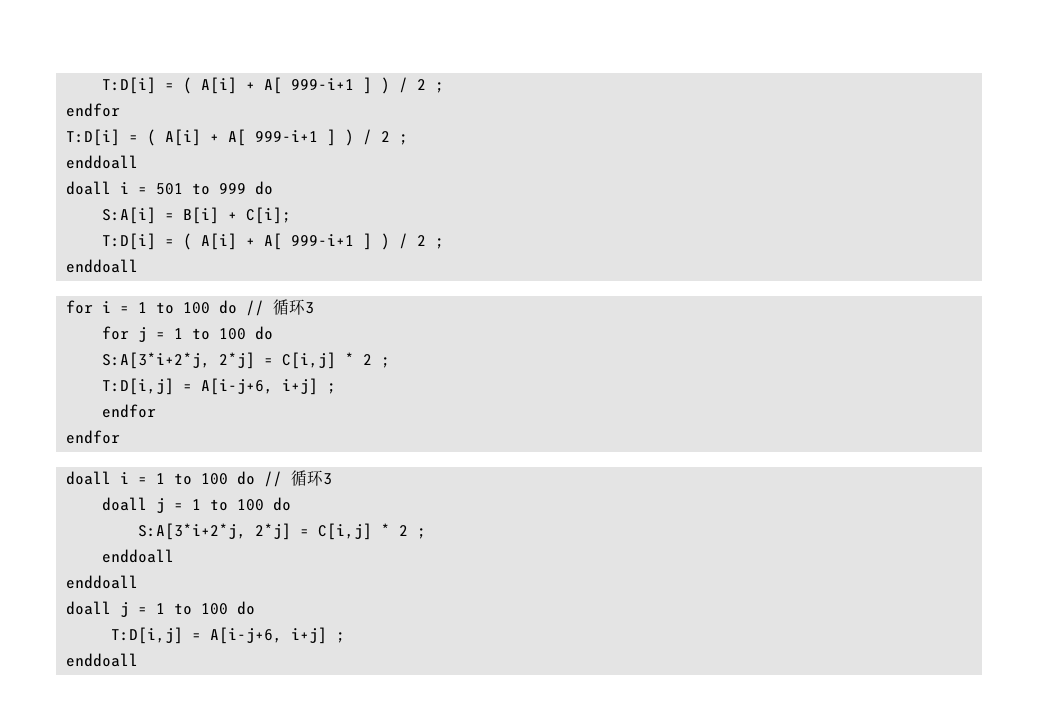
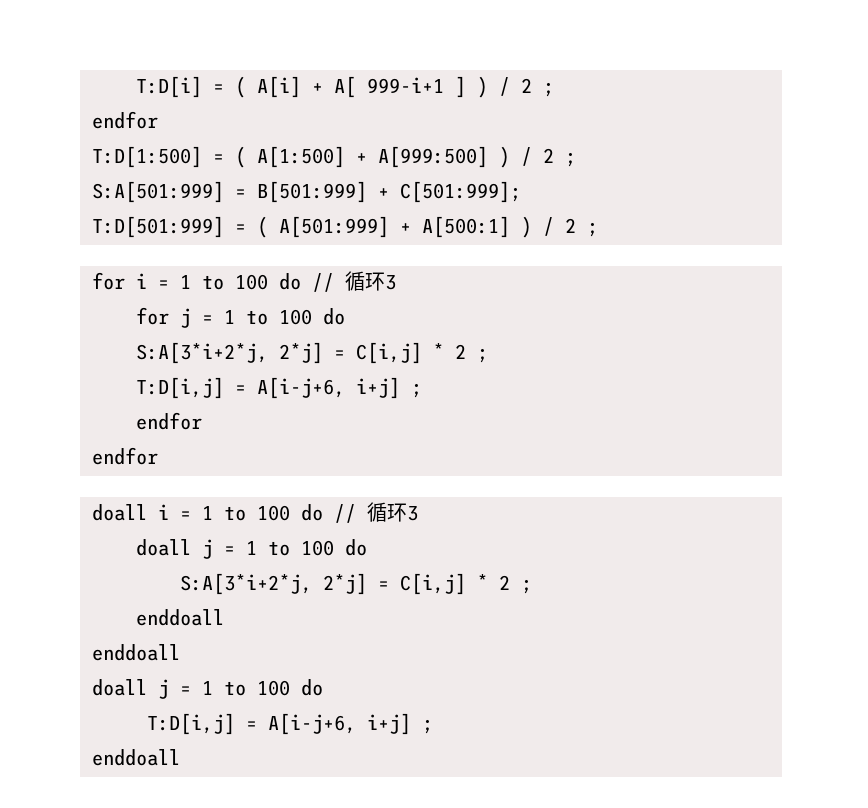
[65,129,408,146] [65,155,138,169] [65,181,273,195] [101,207,291,224] [101,233,444,250] [65,259,138,273] T:D[i] = ( A[i] + A[ 999-i+1 ] ) / 2 ; // enddoall // doall i = 501 to 999 do // S:A[i] = B[i] + C[i]; // T:D[i] = ( A[i] + A[ 999-i+1 ] ) / 2 ; // enddoall -> [92,146,577,168] [92,181,522,203] [92,216,599,238] T:D[1:500] = ( A[1:500] + A[999:500] ) / 2 ; // S:A[501:999] = B[501:999] + C[501:999]; // T:D[501:999] = ( A[501:999] + A[500:1] ) / 2 ;

